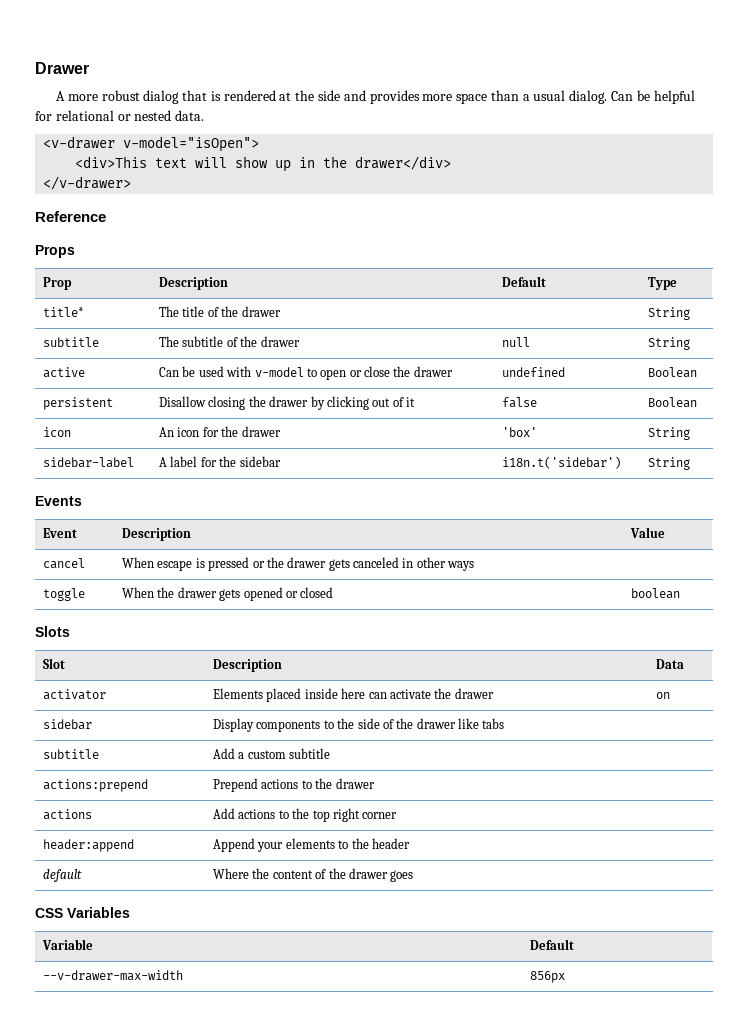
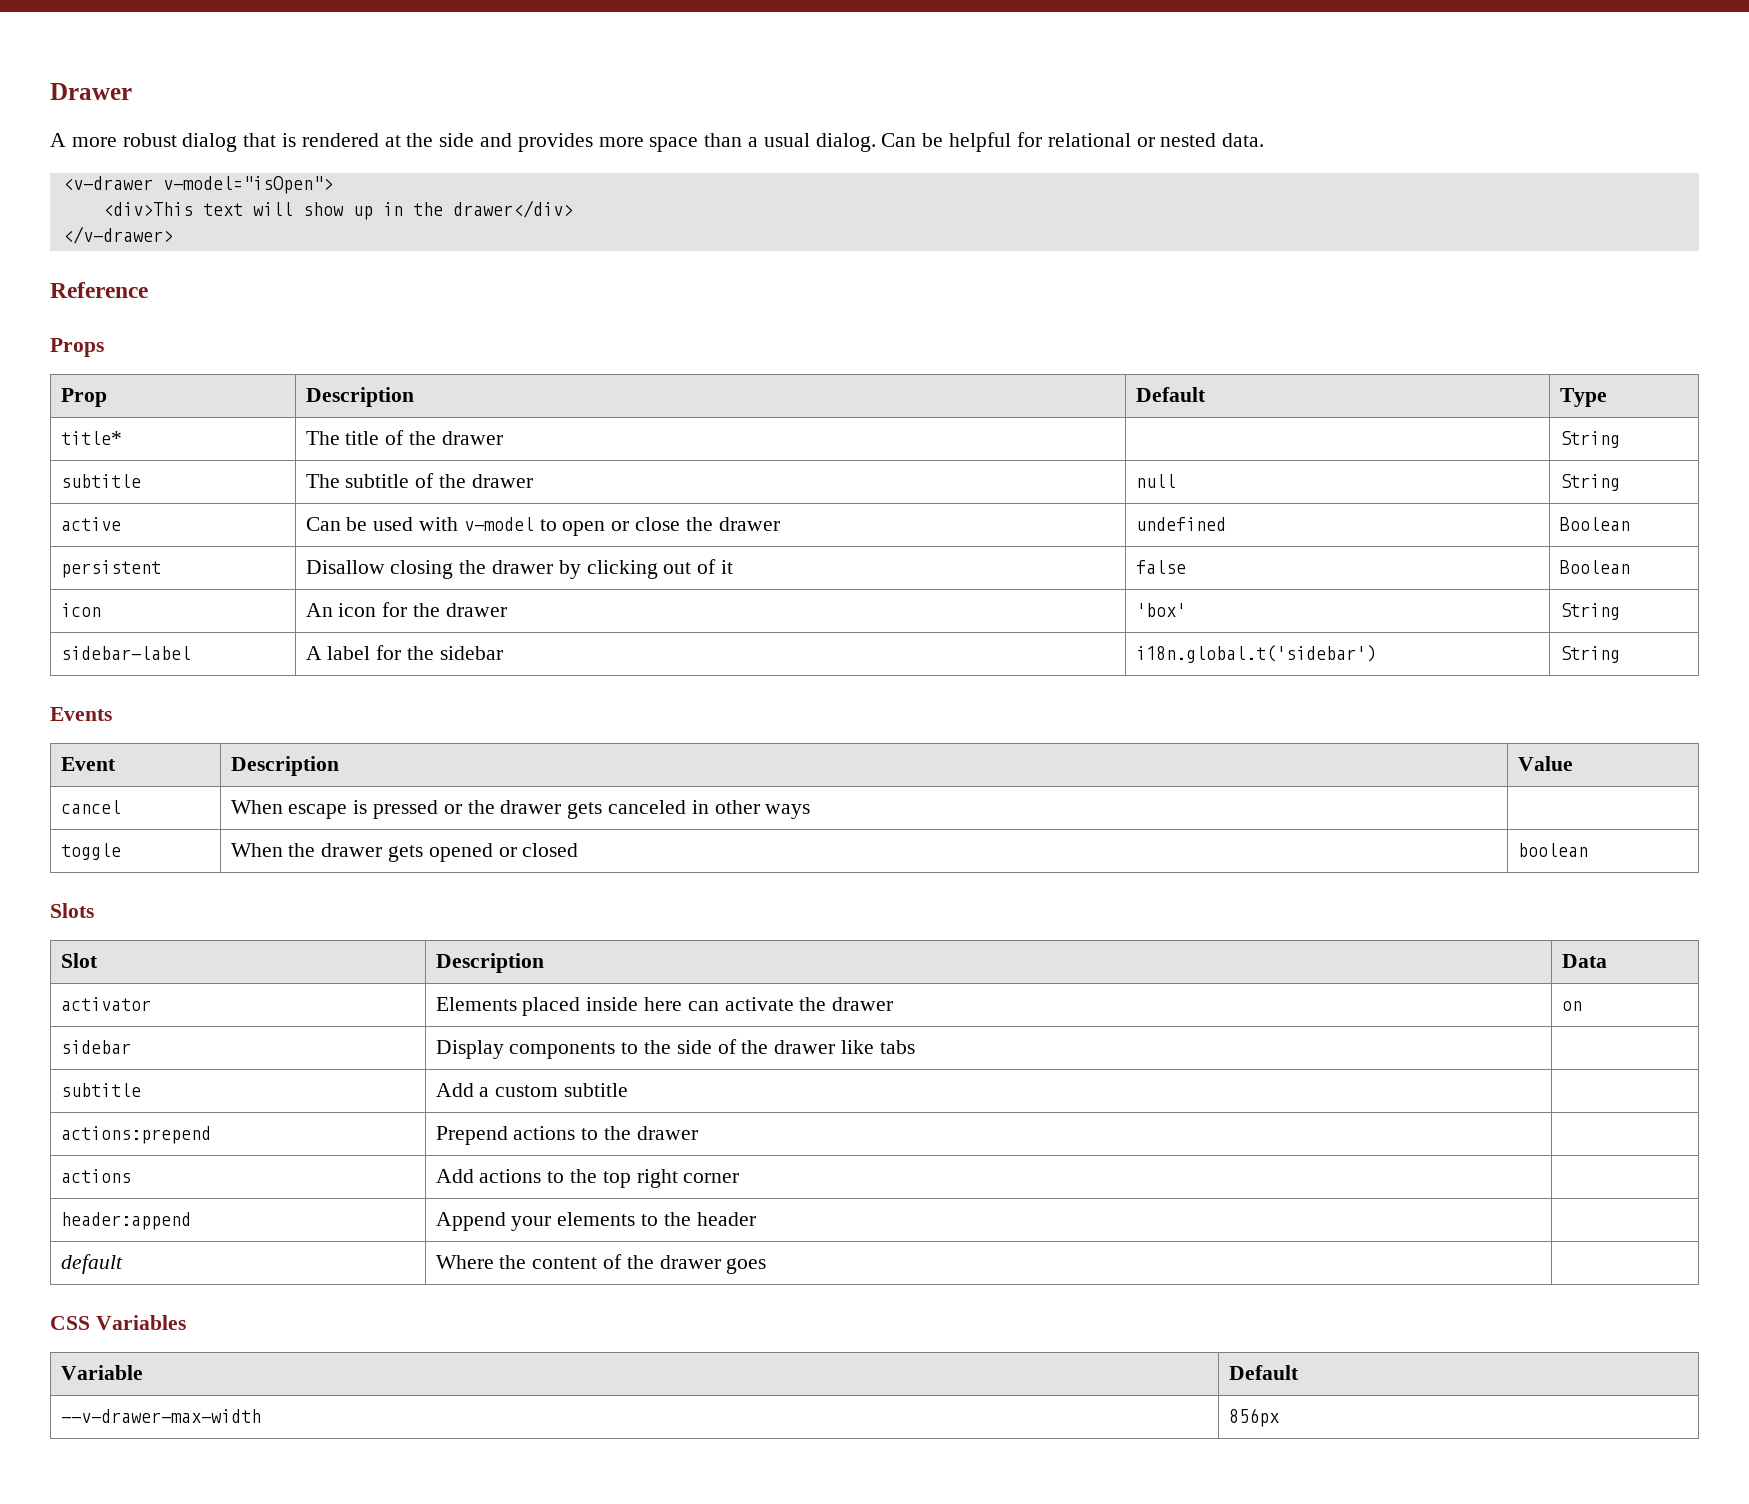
[502,456,622,469] i18n.t('sidebar') -> [1135,645,1376,663] i18n.global.t('sidebar')

